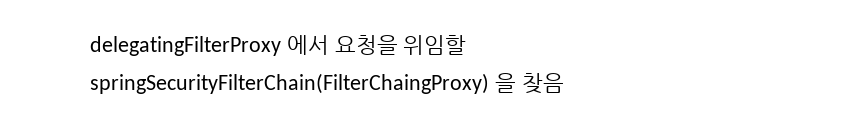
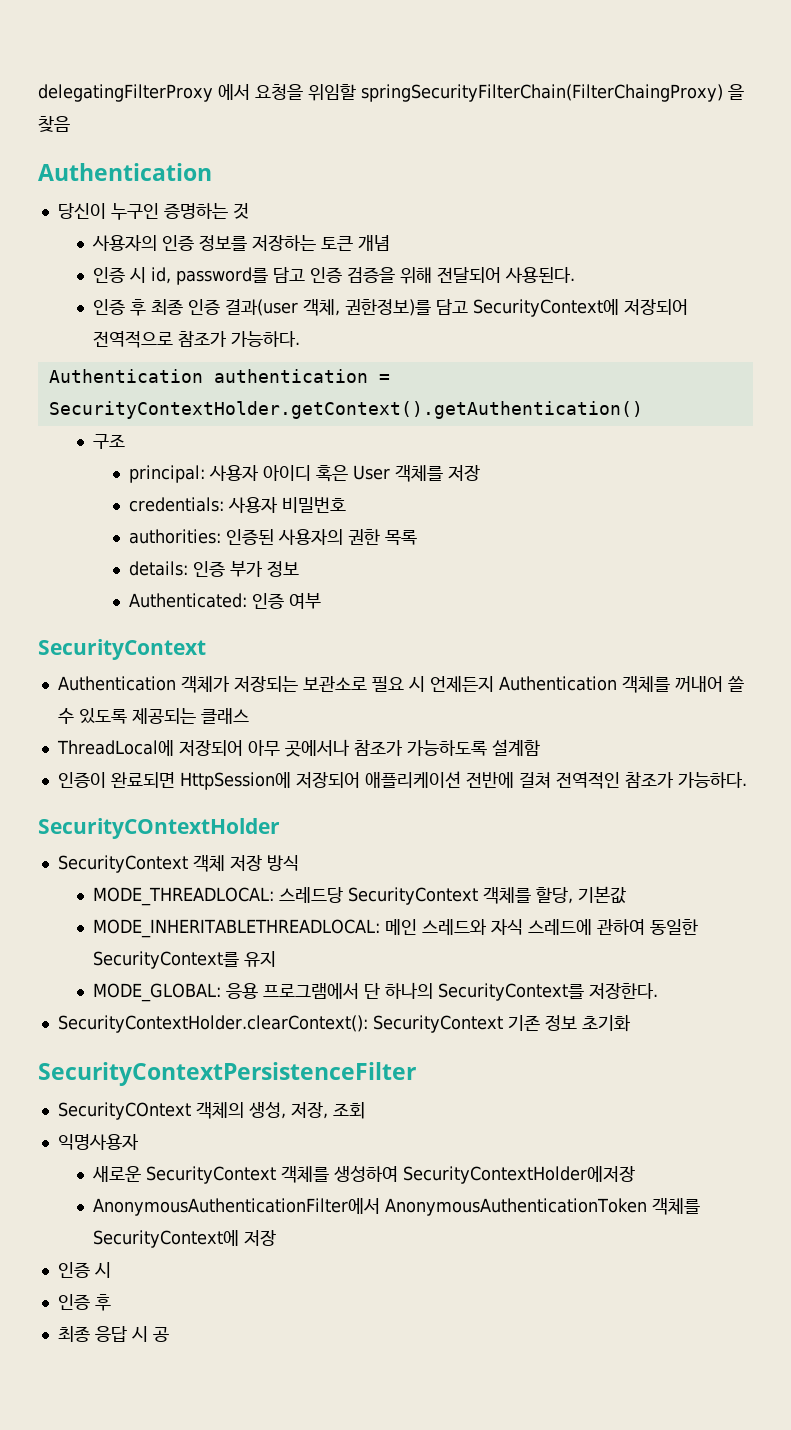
(564, 83) none -> [38,163,212,181] [57,203,249,220] [92,235,391,251] [93,267,576,285] [93,299,689,317] [93,331,301,348] [48,369,390,383] [48,401,643,419] [93,434,126,449] [128,465,480,483] [128,497,346,513] [128,529,417,546] [128,561,299,577] [128,593,321,609] [38,639,206,660] [57,676,744,693] [57,708,249,724] [56,739,540,757] [57,771,747,790] [38,818,280,839] [57,855,299,873] [93,886,627,906] [93,919,699,938] [93,951,277,969] [93,982,659,1002] [57,1014,631,1033] [38,1062,416,1086] [57,1102,365,1120] [57,1134,139,1150] [92,1166,636,1184] [93,1198,701,1216] [93,1230,277,1248] [57,1262,111,1278] [57,1294,111,1311] [57,1326,169,1342] // Authentication // 당신이 누구인 증명하는 것 // 사용자의 인증 정보를 저장하는 토큰 개념 // 인증 시 id, password를 담고 인증 검증을 위해 전달되어 사용된다. // 인증 후 최종 인증 결과(user 객체, 권한정보)를 담고 SecurityContext에 저장되어 전역적으로 참조가 가능하다. // Authentication authentication = SecurityContextHolder.getContext().getAuthentication() // 구조 // principal: 사용자 아이디 혹은 User 객체를 저장 // credentials: 사용자 비밀번호 // authorities: 인증된 사용자의 권한 목록 // details: 인증 부가 정보 // Authenticated: 인증 여부 // SecurityContext // Authentication 객체가 저장되는 보관소로 필요 시 언제든지 Authentication 객체를 꺼내어 쓸 수 있도록 제공되는 클래스 // ThreadLocal에 저장되어 아무 곳에서나 참조가 가능하도록 설계함 // 인증이 완료되면 HttpSession에 저장되어 애플리케이션 전반에 걸쳐 전역적인 참조가 가능하다. // SecurityCOntextHolder // SecurityContext 객체 저장 방식 // MODE_THREADLOCAL: 스레드당 SecurityContext 객체를 할당, 기본값 // MODE_INHERITABLETHREADLOCAL: 메인 스레드와 자식 스레드에 관하여 동일한 SecurityContext를 유지 // MODE_GLOBAL: 응용 프로그램에서 단 하나의 SecurityContext를 저장한다. // SecurityContextHolder.clearContext(): SecurityContext 기존 정보 초기화 // SecurityContextPersistenceFilter // SecurityCOntext 객체의 생성, 저장, 조회 // 익명사용자 // 새로운 SecurityContext 객체를 생성하여 SecurityContextHolder에저장 // AnonymousAuthenticationFilter에서 AnonymousAuthenticationToken 객체를 SecurityContext에 저장 // 인증 시 // 인증 후 // 최종 응답 시 공

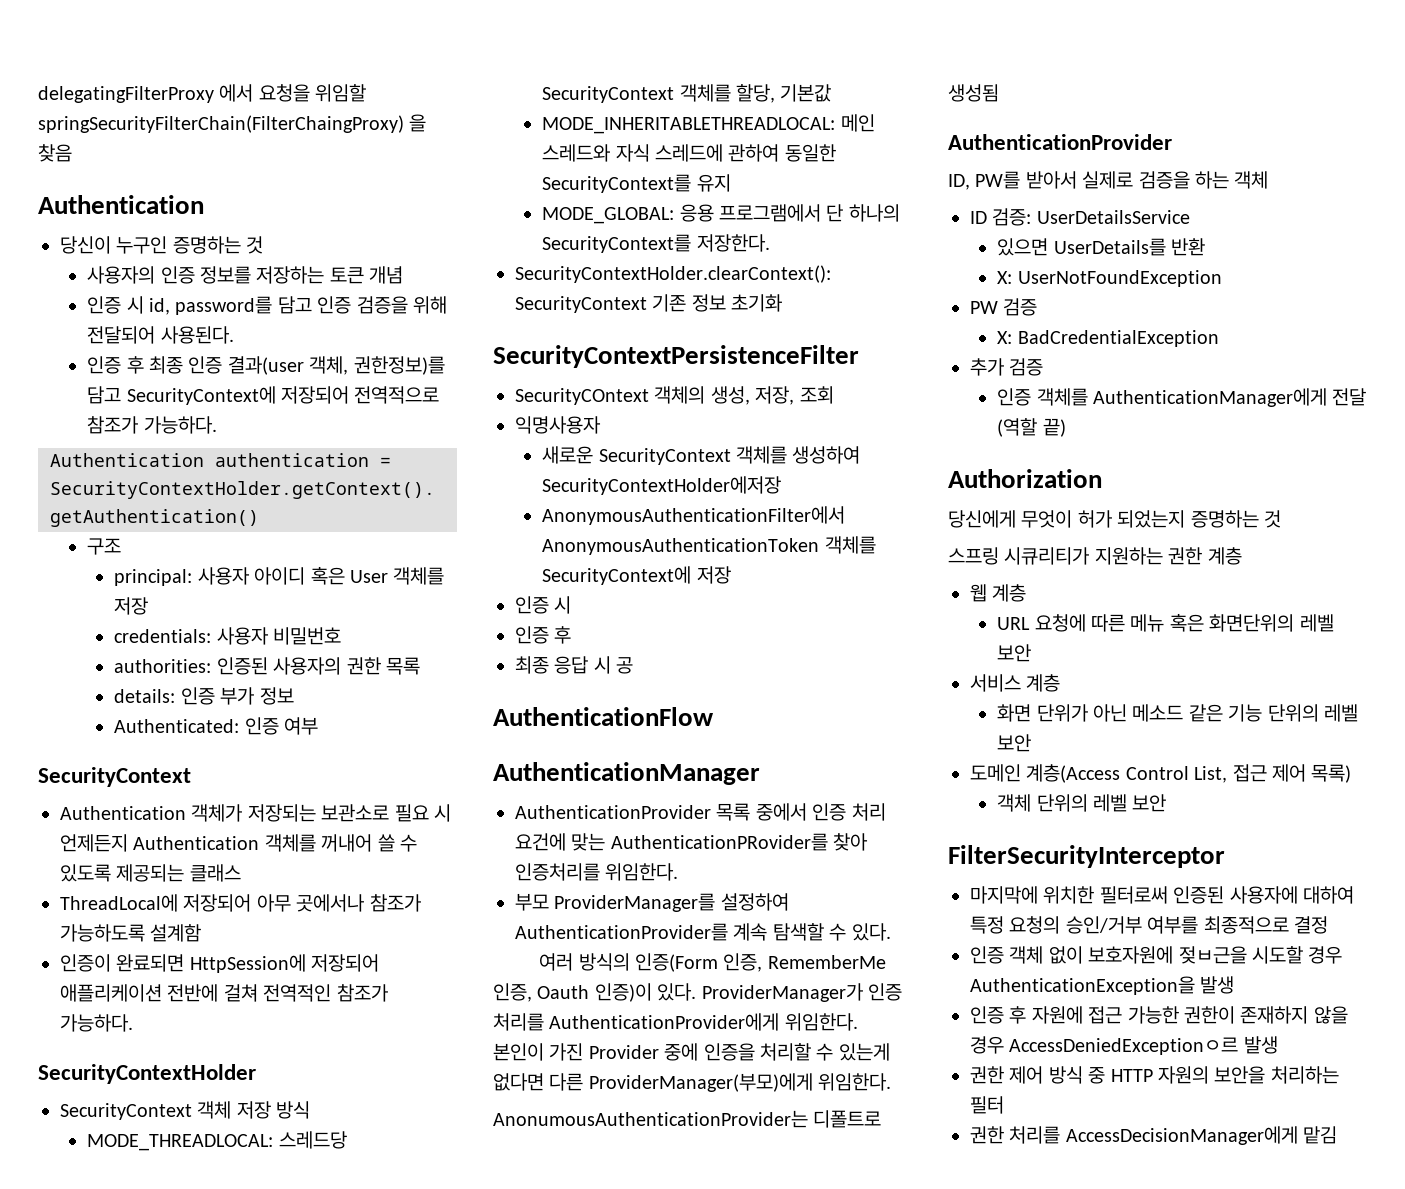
[38,818,280,839] SecurityCOntextHolder -> [38,1064,256,1084] SecurityContextHolder
(169, 1334) none -> [493,707,714,726] [493,762,760,785] [515,803,886,821] [515,833,869,851] [515,863,679,881] [515,893,789,912] [515,923,891,941] [539,953,886,972] [493,983,902,1002] [493,1013,858,1031] [493,1043,890,1061] [493,1073,892,1092] [493,1110,882,1128] [948,84,999,102] [948,134,1172,150] [948,171,1269,190] [970,208,1190,226] [997,238,1205,256] [997,270,1222,287] [970,298,1038,316] [997,330,1219,347] [970,358,1044,376] [997,388,1367,407] [997,418,1066,437] [948,469,1102,488] [948,510,1281,528] [948,547,1242,565] [970,584,1027,602] [997,613,1334,632] [997,644,1032,662] [970,674,1061,692] [997,704,1358,722] [997,734,1032,752] [970,764,1352,783] [997,794,1167,812] [948,845,1225,868] [970,886,1354,904] [970,916,1328,934] [970,946,1343,964] [970,976,1235,995] [970,1006,1348,1024] [970,1036,1278,1055] [970,1066,1339,1084] [970,1096,1004,1114] [970,1126,1338,1145] // AuthenticationFlow // AuthenticationManager // AuthenticationProvider 목록 중에서 인증 처리 요건에 맞는 AuthenticationPRovider를 찾아 인증처리를 위임한다. // 부모 ProviderManager를 설정하여 AuthenticationProvider를 계속 탐색할 수 있다. // 여러 방식의 인증(Form 인증, RememberMe 인증, Oauth 인증)이 있다. ProviderManager가 인증 처리를 AuthenticationProvider에게 위임한다. 본인이 가진 Provider 중에 인증을 처리할 수 있는게 없다면 다른 ProviderManager(부모)에게 위임한다. // AnonumousAuthenticationProvider는 디폴트로 생성됨 // AuthenticationProvider // ID, PW를 받아서 실제로 검증을 하는 객체 // ID 검증: UserDetailsService // 있으면 UserDetails를 반환 // X: UserNotFoundException // PW 검증 // X: BadCredentialException // 추가 검증 // 인증 객체를 AuthenticationManager에게 전달 (역할 끝) // Authorization // 당신에게 무엇이 허가 되었는지 증명하는 것 // 스프링 시큐리티가 지원하는 권한 계층 // 웹 계층 // URL 요청에 따른 메뉴 혹은 화면단위의 레벨 보안 // 서비스 계층 // 화면 단위가 아닌 메소드 같은 기능 단위의 레벨 보안 // 도메인 계층(Access Control List, 접근 제어 목록) // 객체 단위의 레벨 보안 // FilterSecurityInterceptor // 마지막에 위치한 필터로써 인증된 사용자에 대하여 특정 요청의 승인/거부 여부를 최종적으로 결정 // 인증 객체 없이 보호자원에 젖ㅂ근을 시도할 경우 AuthenticationException을 발생 // 인증 후 자원에 접근 가능한 권한이 존재하지 않을 경우 AccessDeniedExceptionㅇ르 발생 // 권한 제어 방식 중 HTTP 자원의 보안을 처리하는 필터 // 권한 처리를 AccessDecisionManager에게 맡김

